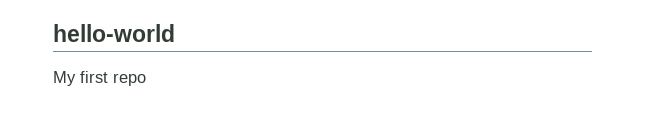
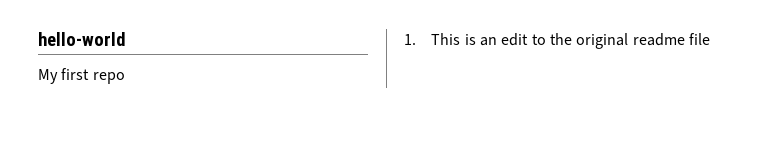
(146, 79) none -> [404,33,710,49] // 1. This is an edit to the original readme file

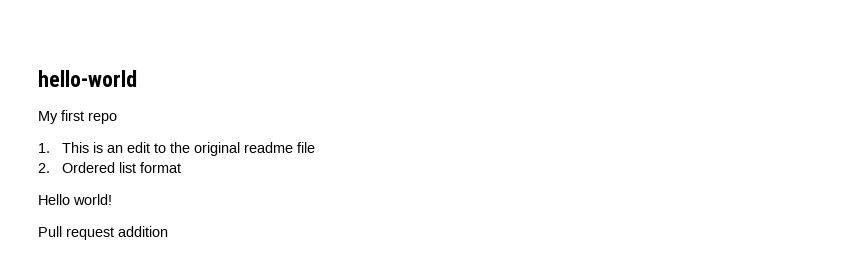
(710, 39) none -> [38,162,181,173] [38,194,112,205] [38,226,168,240] // 2. Ordered list format // Hello world! // Pull request addition

